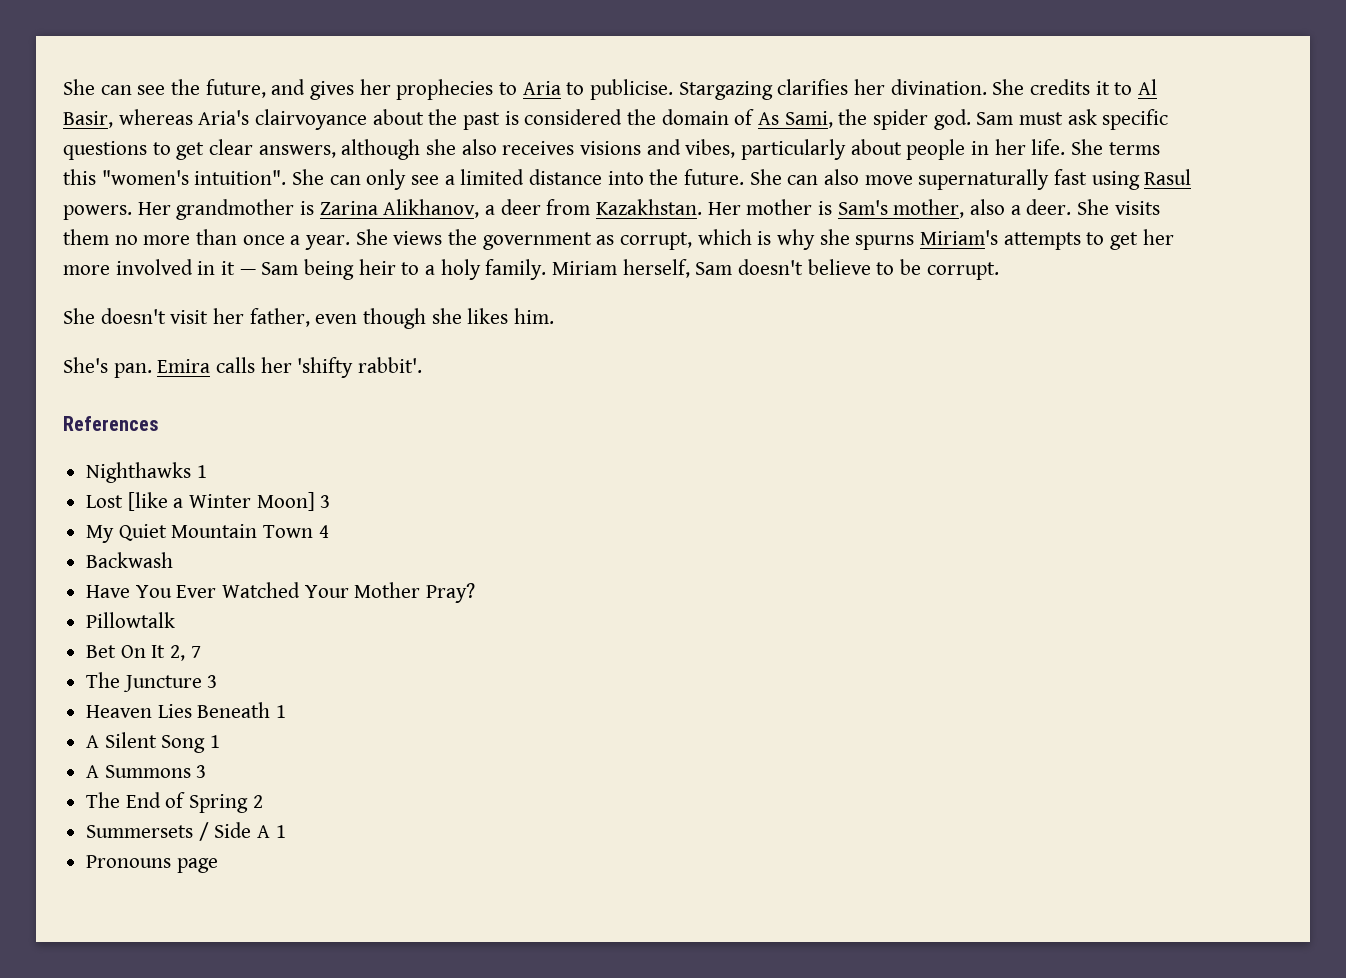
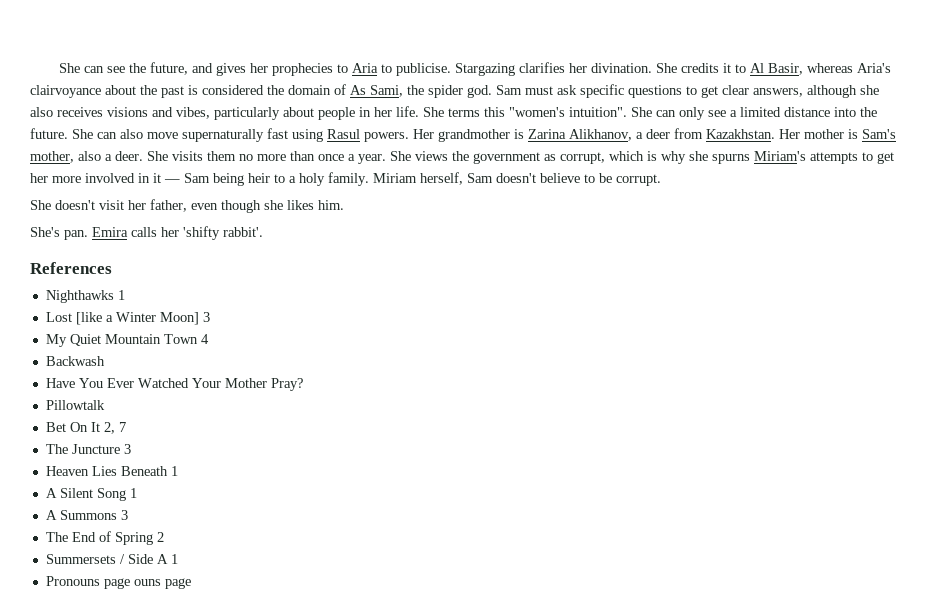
(218, 865) none -> [133,578,191,589] ouns page

